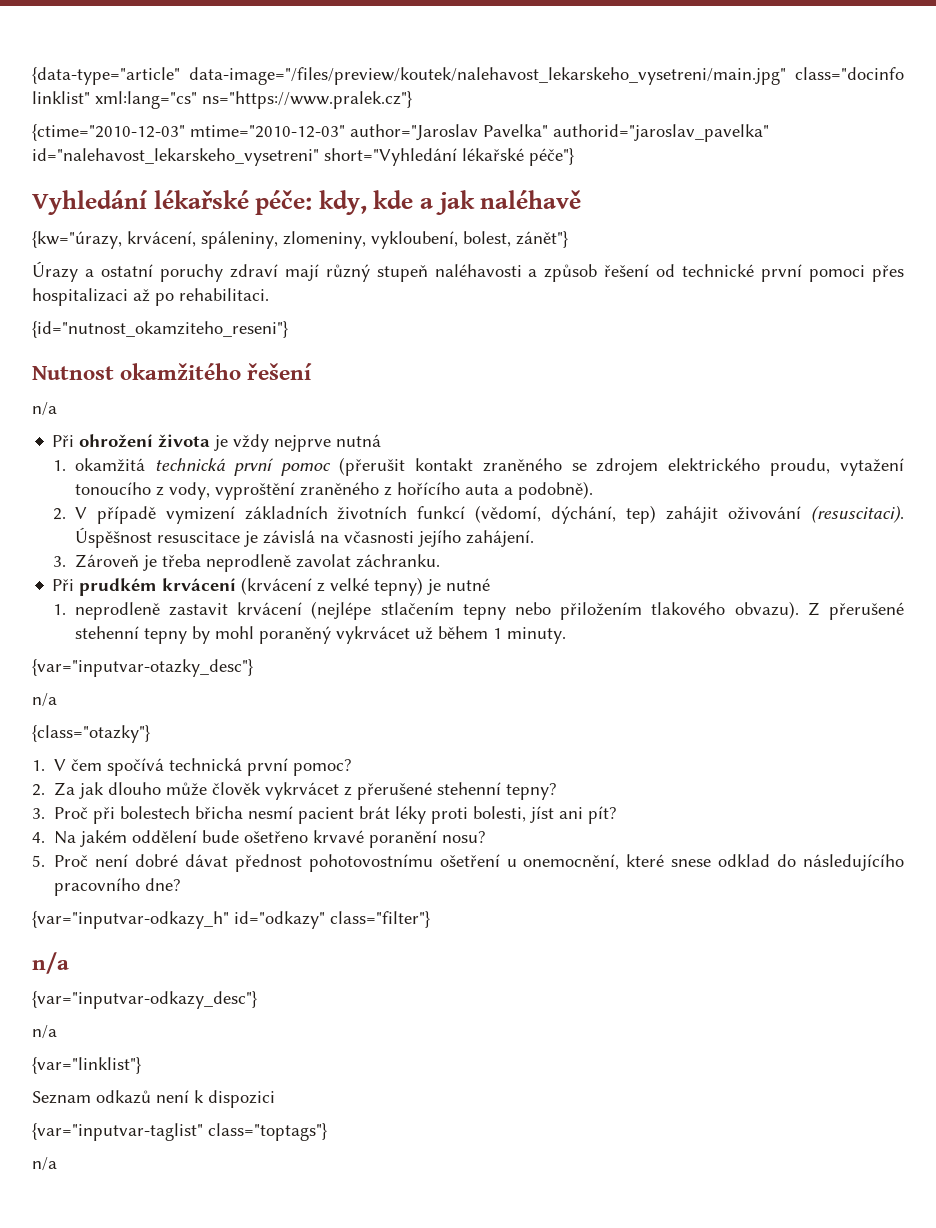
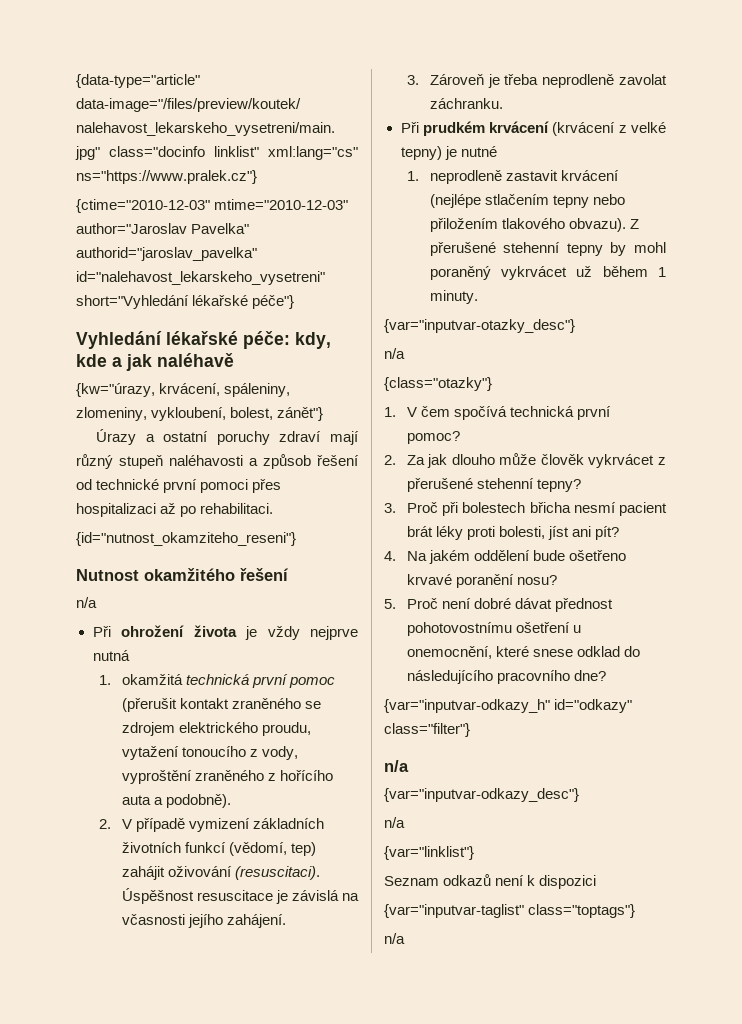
[551,506,617,524] dýchání, -> (287, 849) none

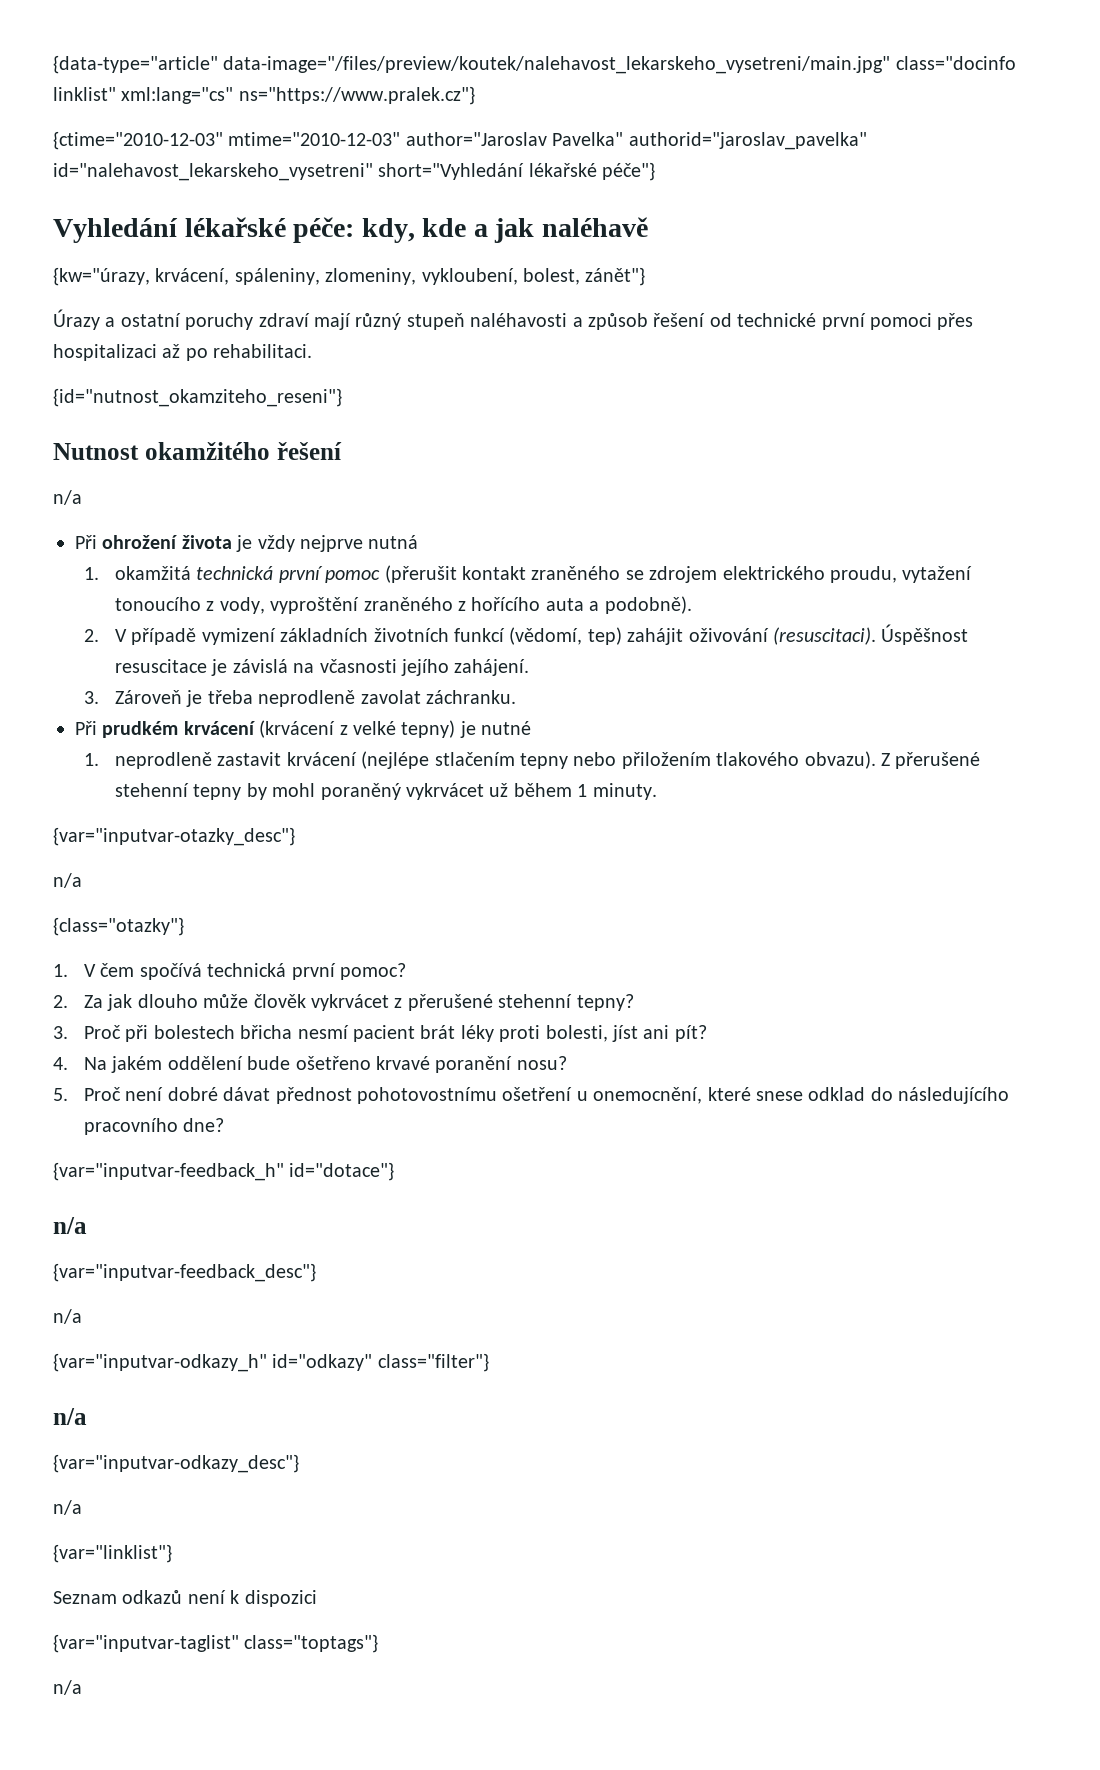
(606, 675) none -> [53,1162,395,1181] [53,1217,87,1234] [53,1263,316,1282] [53,1309,82,1324] // {var="inputvar-feedback_h" id="dotace"} // n/a // {var="inputvar-feedback_desc"} // n/a

